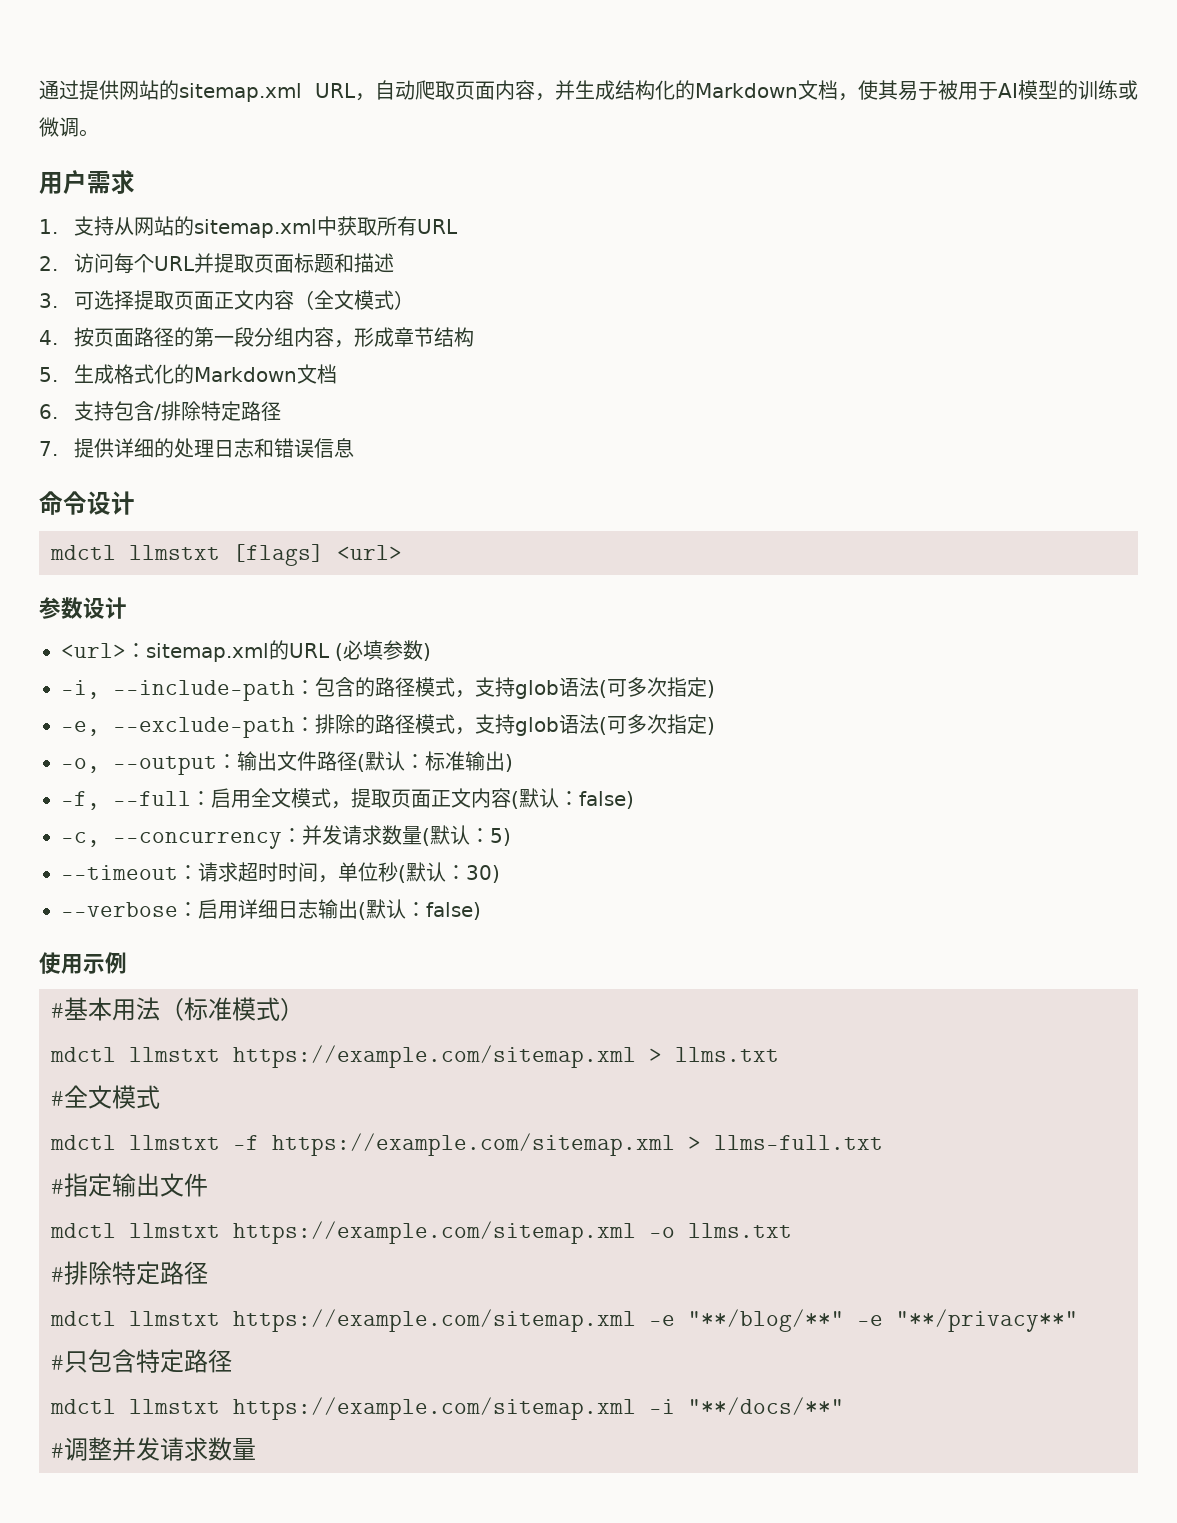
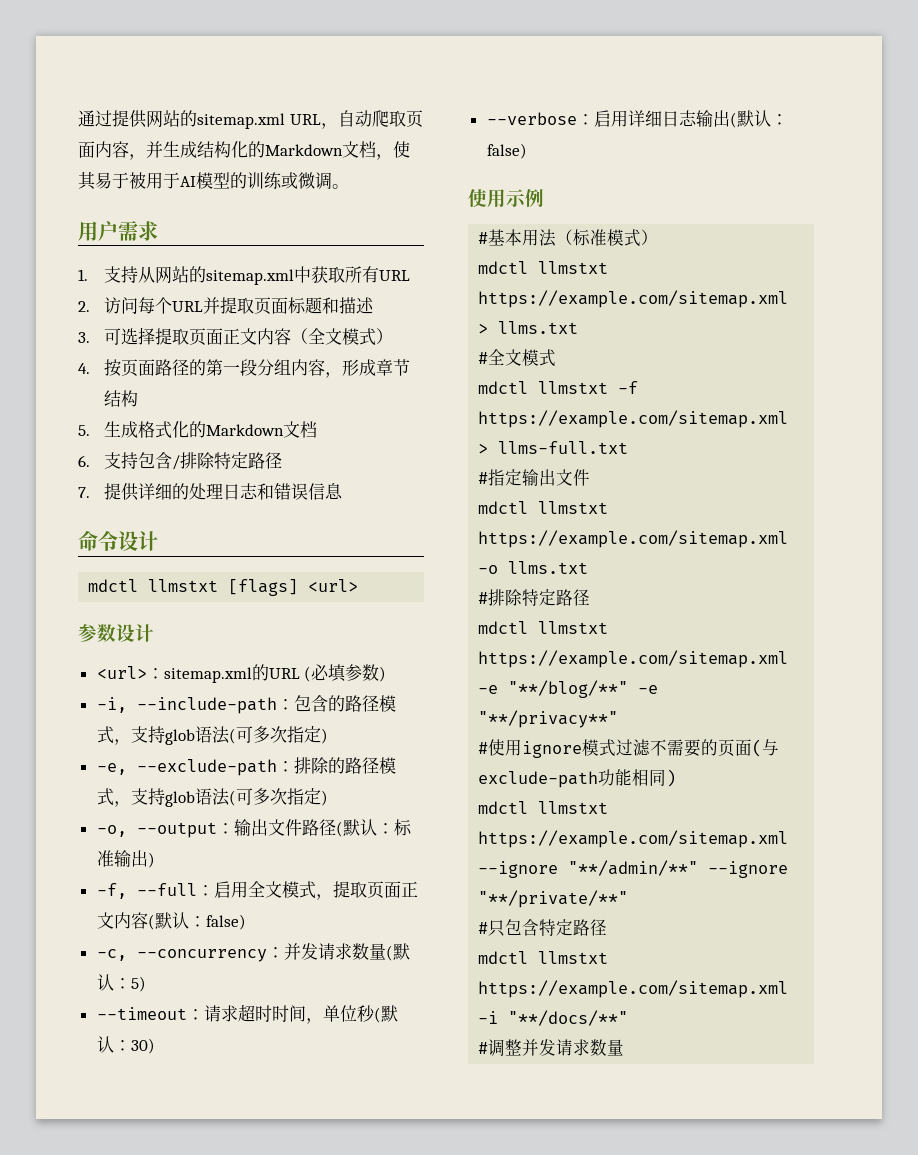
(1078, 1320) none -> [478,739,780,758] [478,769,677,788] [478,801,609,814] [478,830,789,848] [478,860,789,878] [478,890,629,908] // #使用ignore模式过滤不需要的页面(与exclude-path功能相同) // mdctl llmstxt https://example.com/sitemap.xml --ignore "**/admin/**" --ignore "**/private/**"

